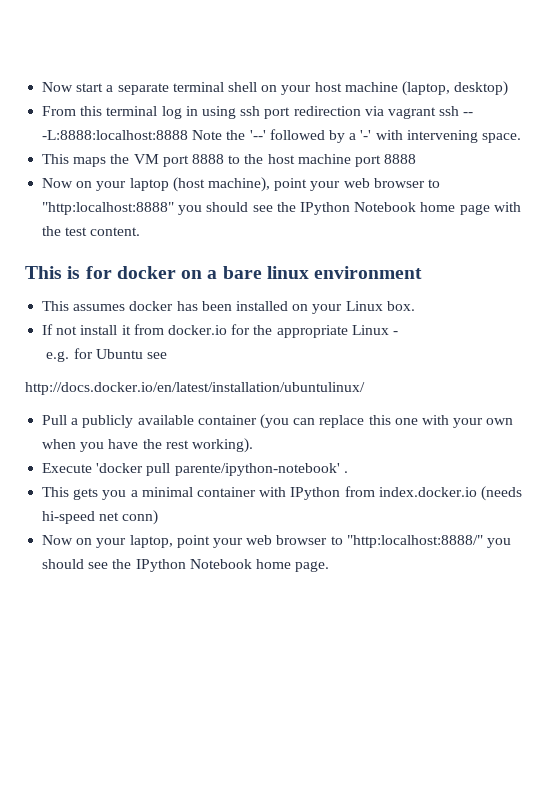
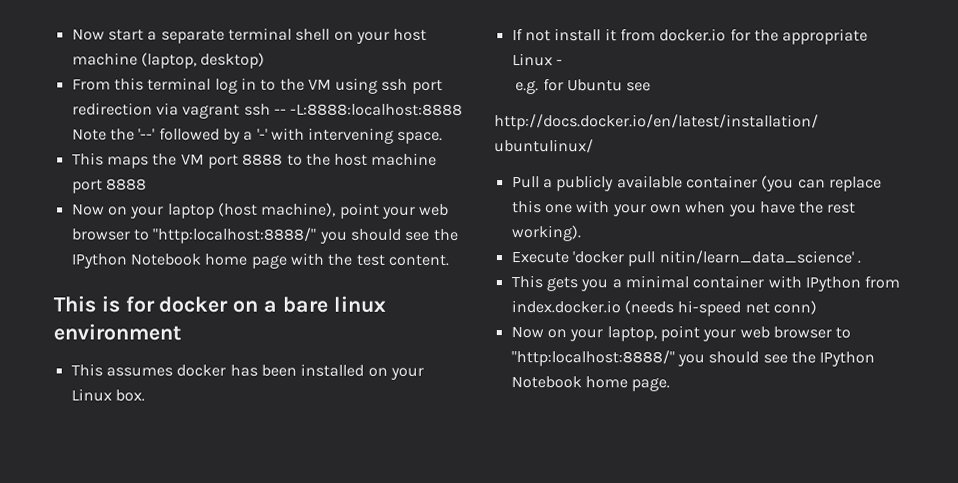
(198, 111) none -> [260,78,332,91] to the VM
[42,202,175,215] "http:localhost:8888" -> [152,227,318,244] "http:localhost:8888/"
[174,463,340,476] parente/ipython-notebook' -> [658,250,854,265] nitin/learn_data_science'

